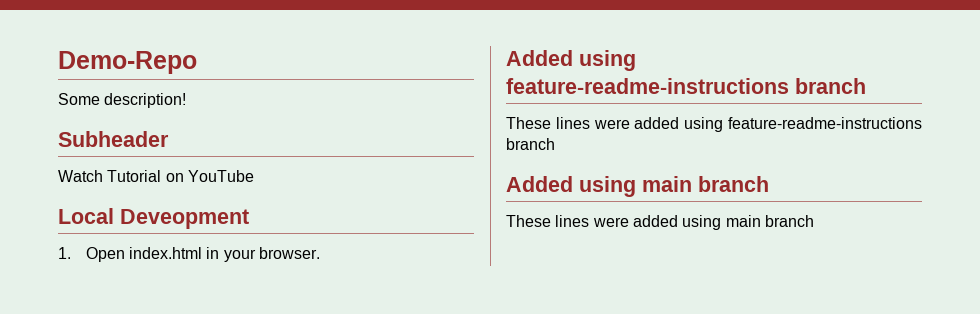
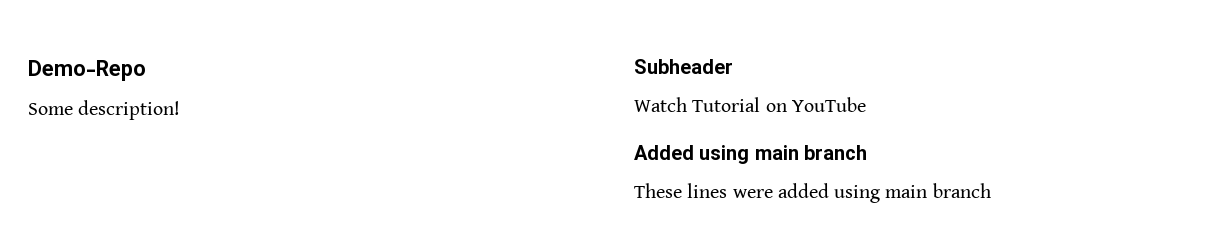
[58,208,249,229] [58,247,321,262] [506,50,636,71] [506,78,866,94] [506,117,922,132] [506,138,555,150] // Local Deveopment // 1. Open index.html in your browser. // Added using feature-readme-instructions branch // These lines were added using feature-readme-instructions branch -> (866, 104) none

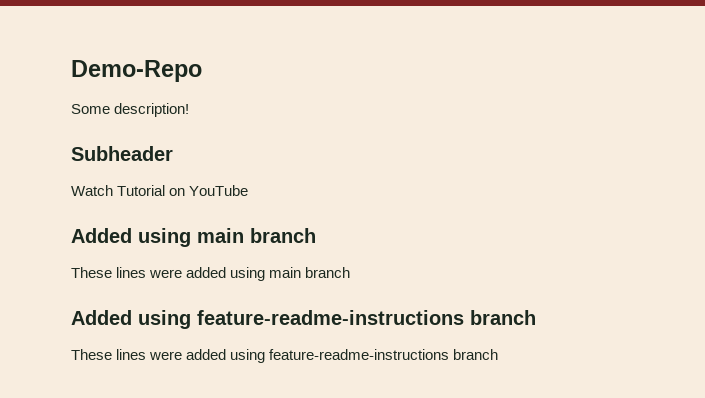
(991, 190) none -> [71,310,536,329] [71,349,499,363] // Added using feature-readme-instructions branch // These lines were added using feature-readme-instructions branch

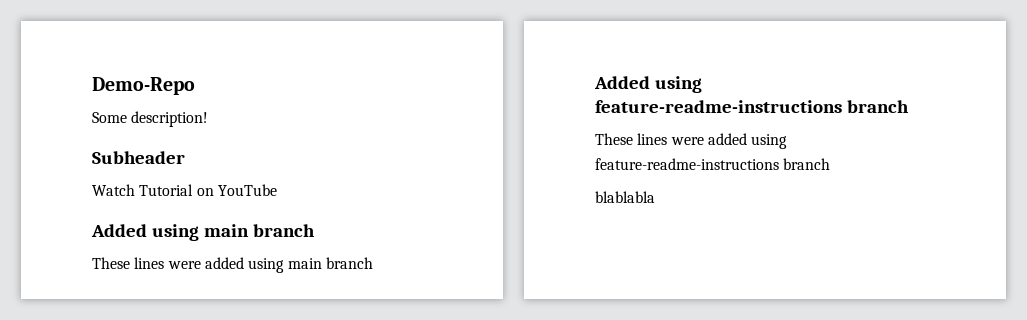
(499, 354) none -> [595,191,655,203] // blablabla

